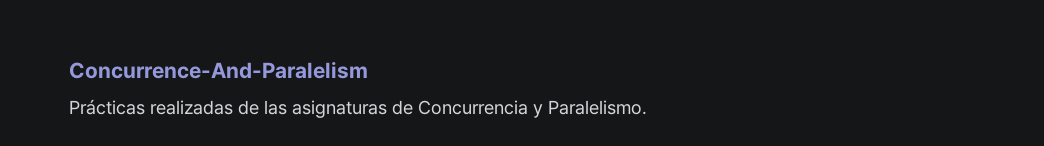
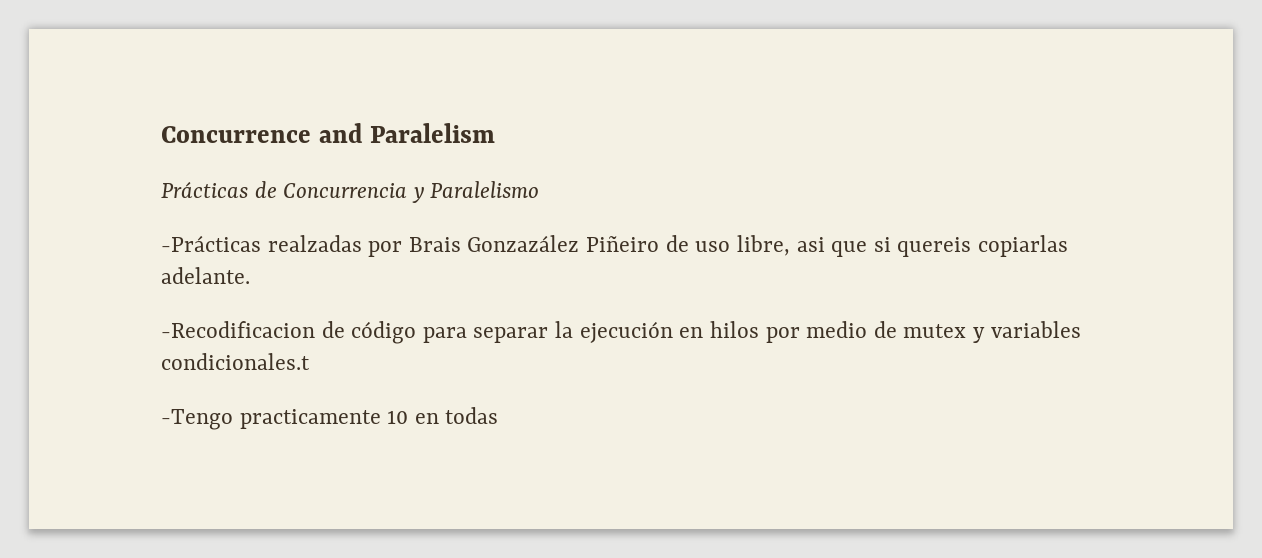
[69,61,368,79] [69,99,647,118] Concurrence-And-Paralelism // Prácticas realizadas de las asignaturas de Concurrencia y Paralelismo. -> [161,123,496,143] [161,181,540,203] [161,235,1068,257] [161,267,250,284] [161,321,1081,344] [161,353,310,370] [161,407,499,430] Concurrence and Paralelism // Prácticas de Concurrencia y Paralelismo // -Prácticas realzadas por Brais Gonzazález Piñeiro de uso libre, asi que si quereis copiarlas adelante. // -Recodificacion de código para separar la ejecución en hilos por medio de mutex y variables condicionales.t // -Tengo practicamente 10 en todas

